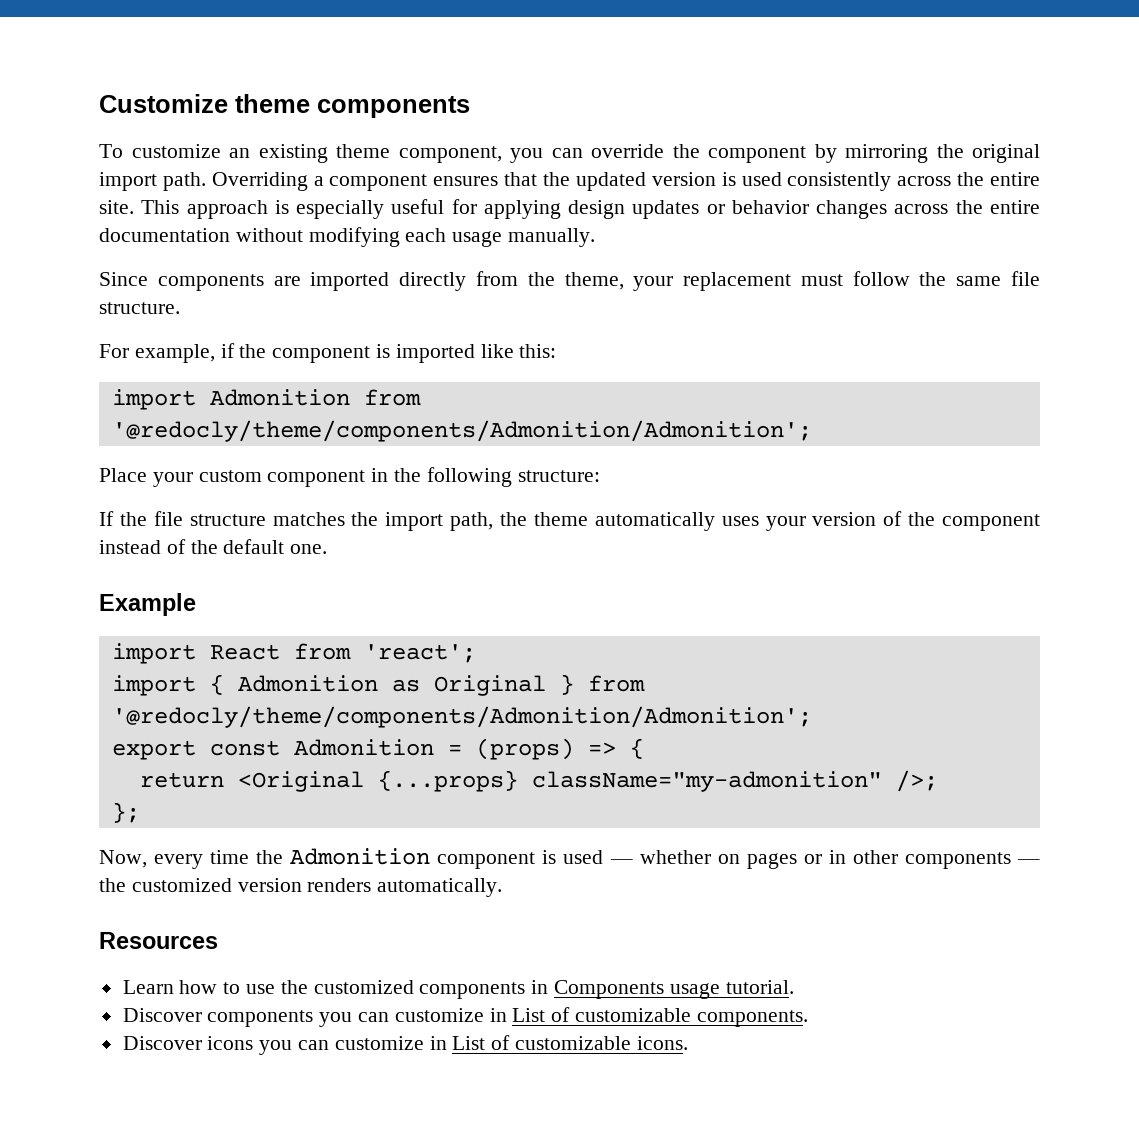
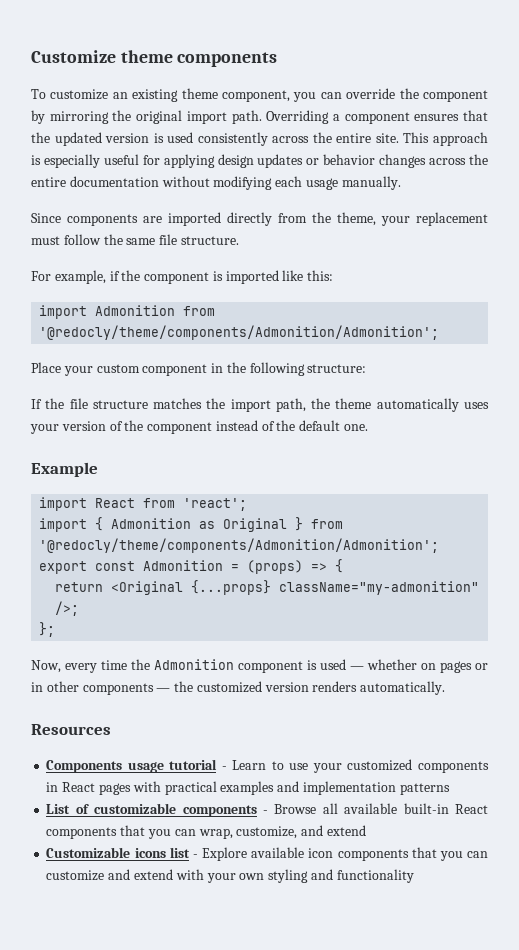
[122,980,218,994] Learn how -> [46,759,267,773] Components usage tutorial - Learn
[280,980,308,994] the -> [312,763,342,773] your
[554,980,794,999] [122,1007,808,1027] [122,1035,688,1055] Components usage tutorial. // Discover components you can customize in List of customizable components. // Discover icons you can customize in List of customizable icons. -> [62,781,450,795] [46,803,488,817] [46,825,366,839] [46,847,489,861] [46,869,414,883] React pages with practical examples and implementation patterns // List of customizable components - Browse all available built-in React components that you can wrap, customize, and extend // Customizable icons list - Explore available icon components that you can customize and extend with your own styling and functionality

